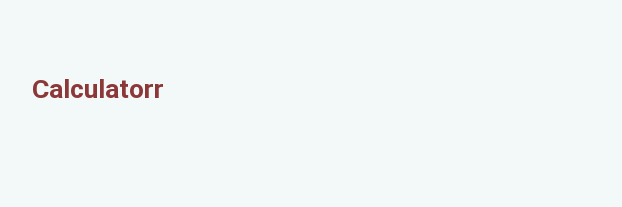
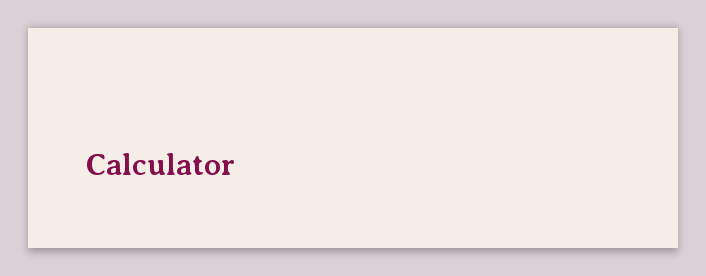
[32,79,164,98] Calculatorr -> [86,153,235,175] Calculator

